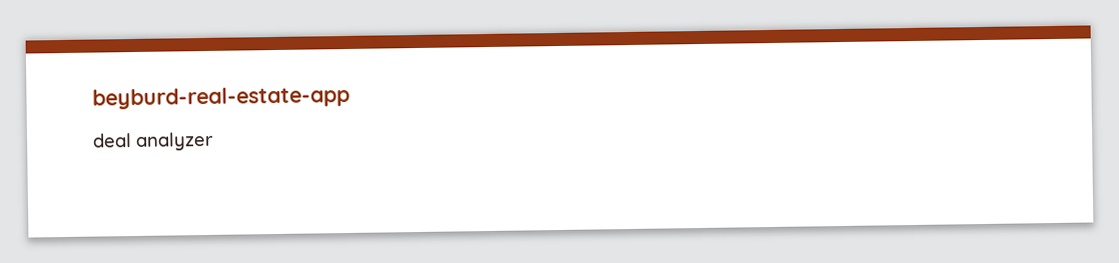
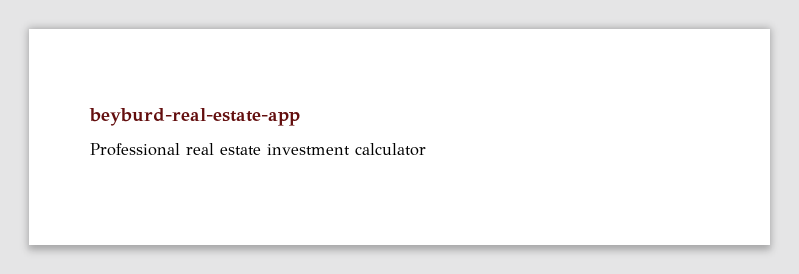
[92,131,214,151] deal analyzer -> [90,143,426,156] Professional real estate investment calculator

